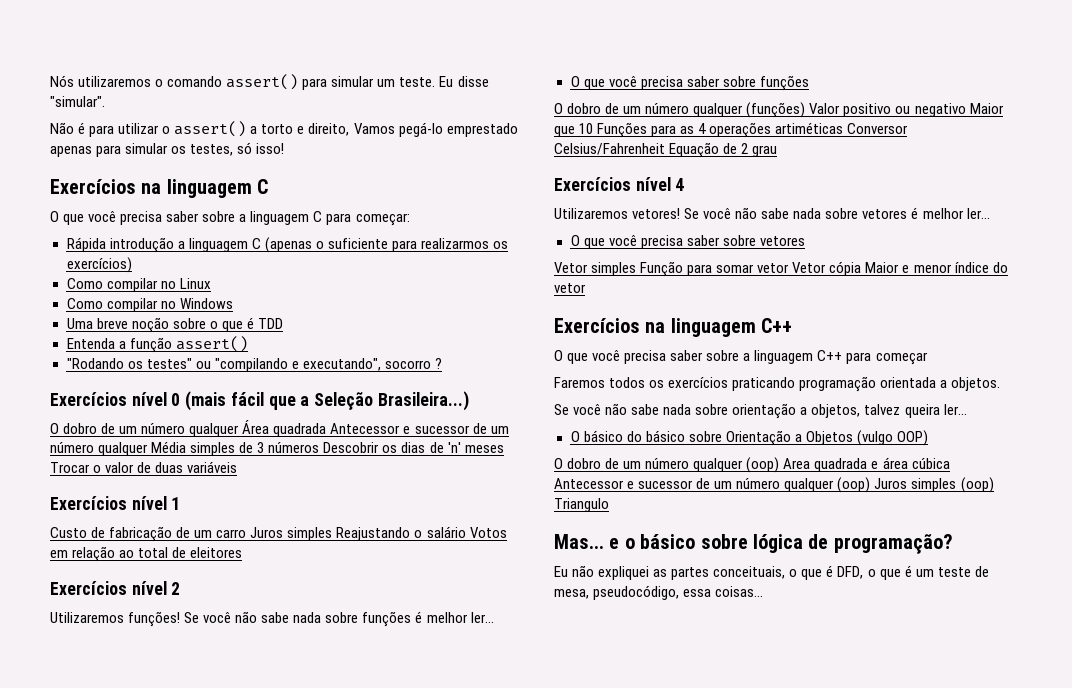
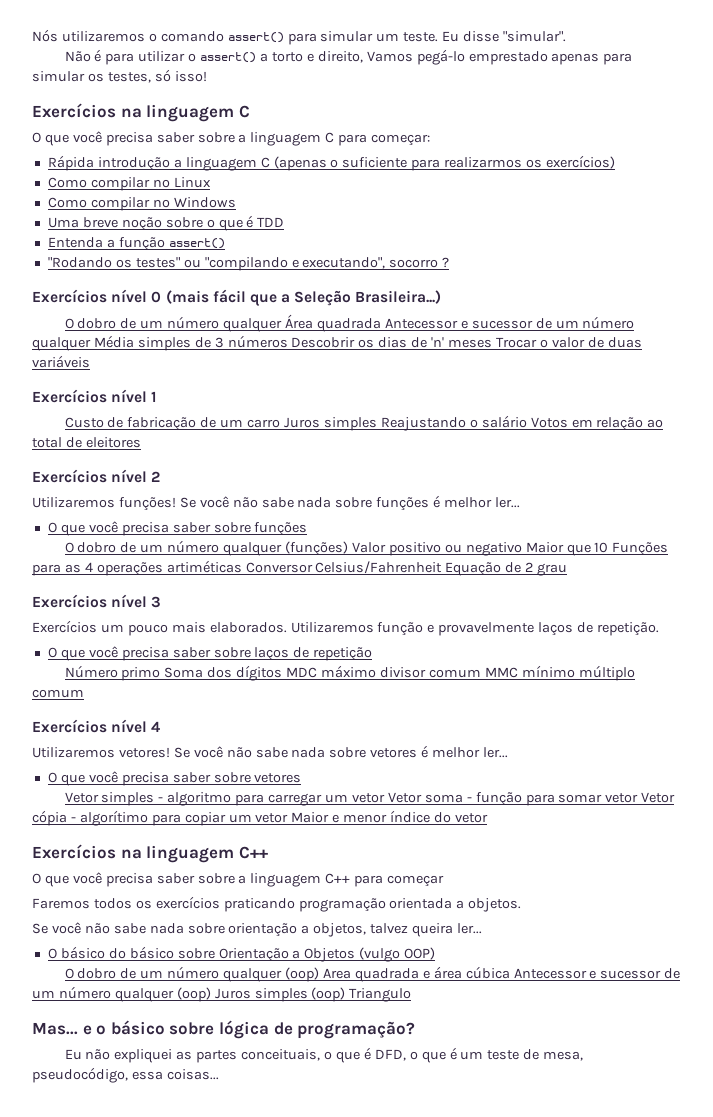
(778, 151) none -> [32,594,162,608] [32,620,660,636] [47,646,373,661] [64,665,635,681] [32,689,84,698] // Exercícios nível 3 // Exercícios um pouco mais elaborados. Utilizaremos função e provavelmente laços de repetição. // O que você precisa saber sobre laços de repetição // Número primo Soma dos dígitos MDC máximo divisor comum MMC mínimo múltiplo comum
[640,261,684,277] Função -> [158,792,522,806] - algoritmo para carregar um vetor Vetor soma - função
(862, 268) none -> [70,810,289,826] - algorítimo para copiar um vetor

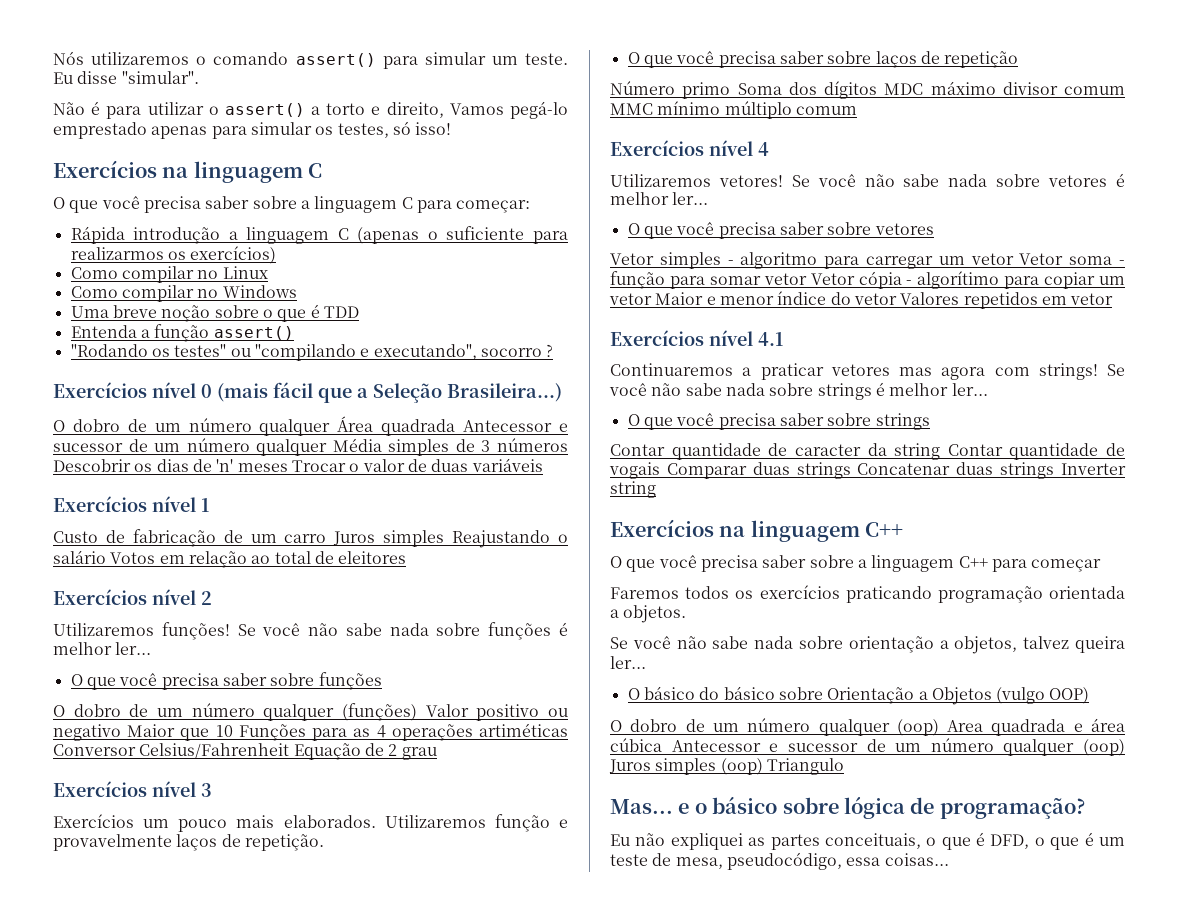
(488, 818) none -> [900,292,1114,309] [610,330,783,346] [610,363,1125,380] [609,382,988,400] [627,413,930,430] [610,443,1125,460] [609,462,1126,479] [610,481,656,498] Valores repetidos em vetor // Exercícios nível 4.1 // Continuaremos a praticar vetores mas agora com strings! Se você não sabe nada sobre strings é melhor ler... // O que você precisa saber sobre strings // Contar quantidade de caracter da string Contar quantidade de vogais Comparar duas strings Concatenar duas strings Inverter string

